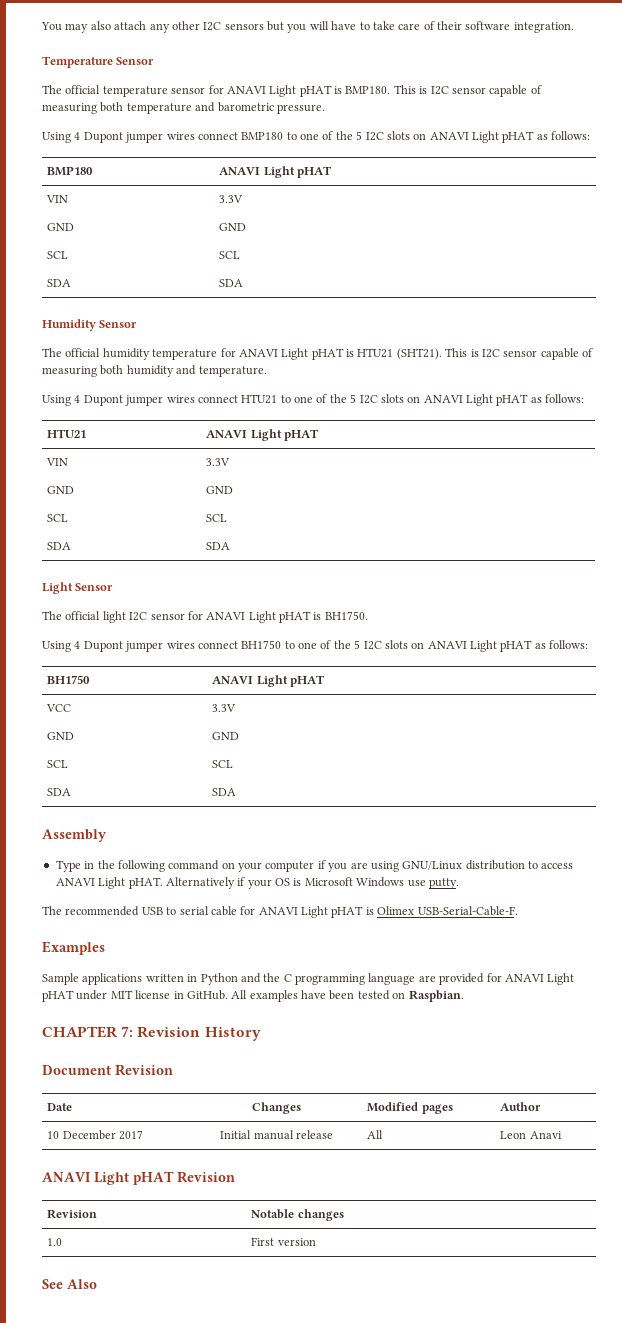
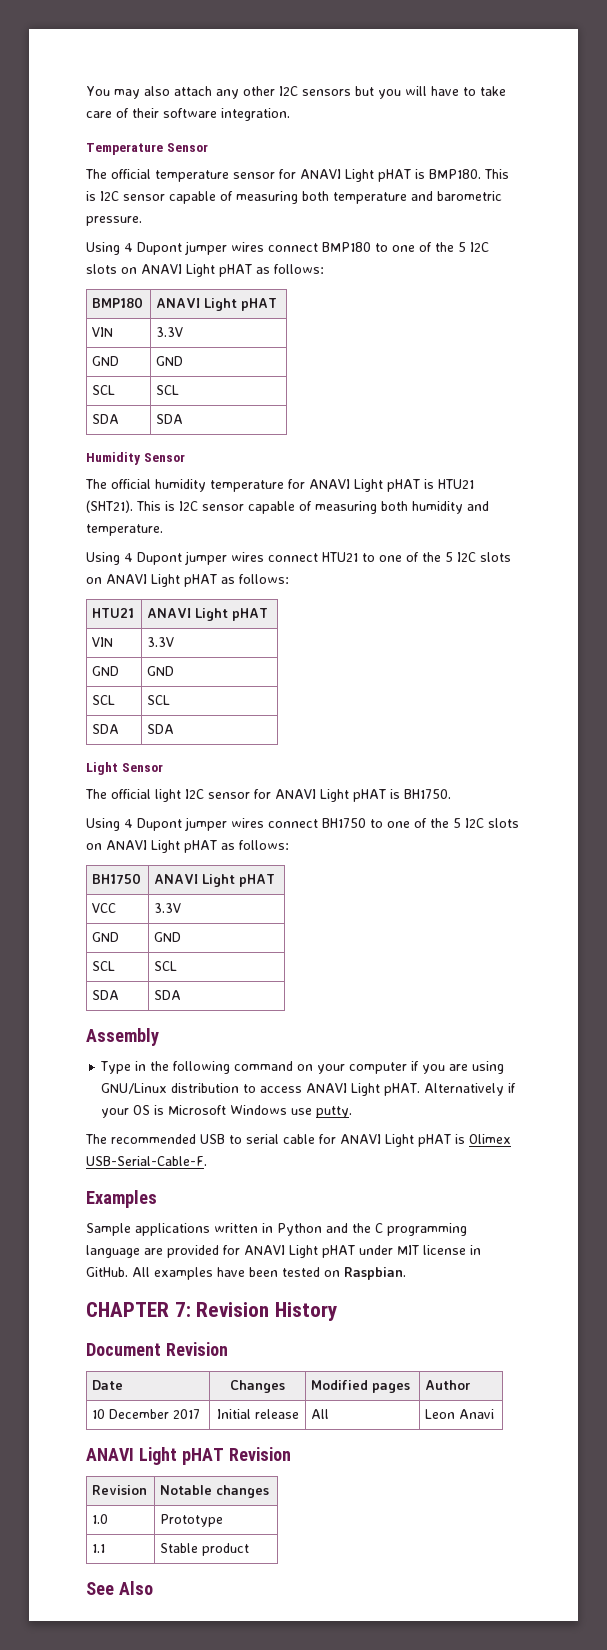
[253,1130,294,1140] manual -> (251, 1414) none
[251,1237,316,1246] First version -> [160,1514,224,1527] [92,1544,106,1553] [160,1543,250,1556] Prototype // 1.1 | Stable product

